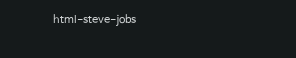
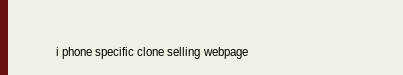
[53,14,136,27] html-steve-jobs -> [56,47,248,59] i phone specific clone selling webpage

